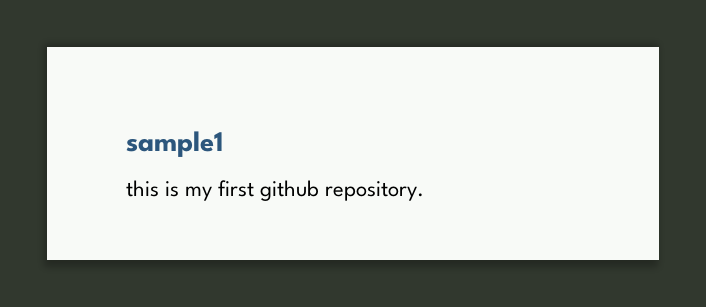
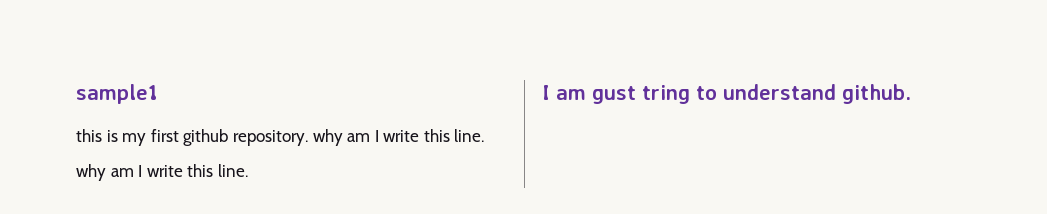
(425, 191) none -> [312,129,485,146] [76,164,248,181] [542,84,911,104] why am I write this line. // why am I write this line. // I am gust tring to understand github.

